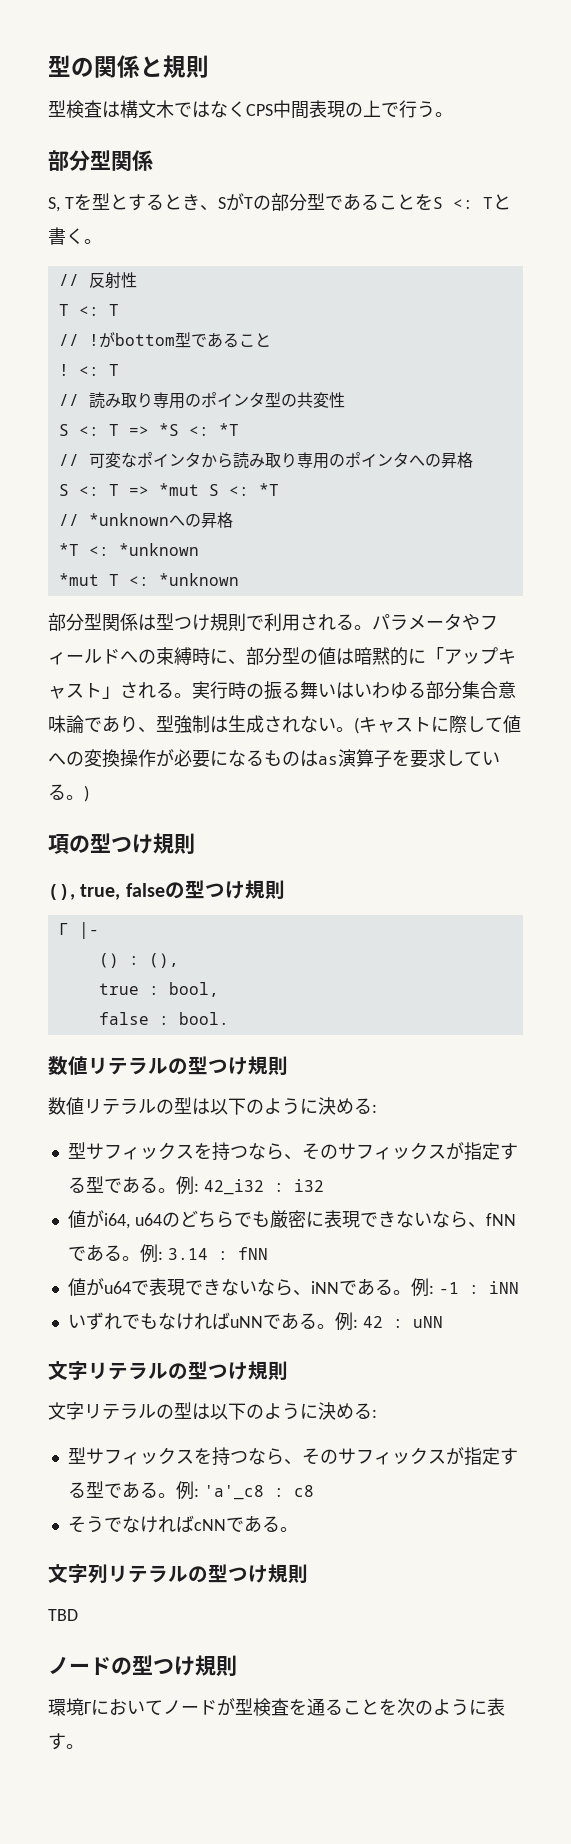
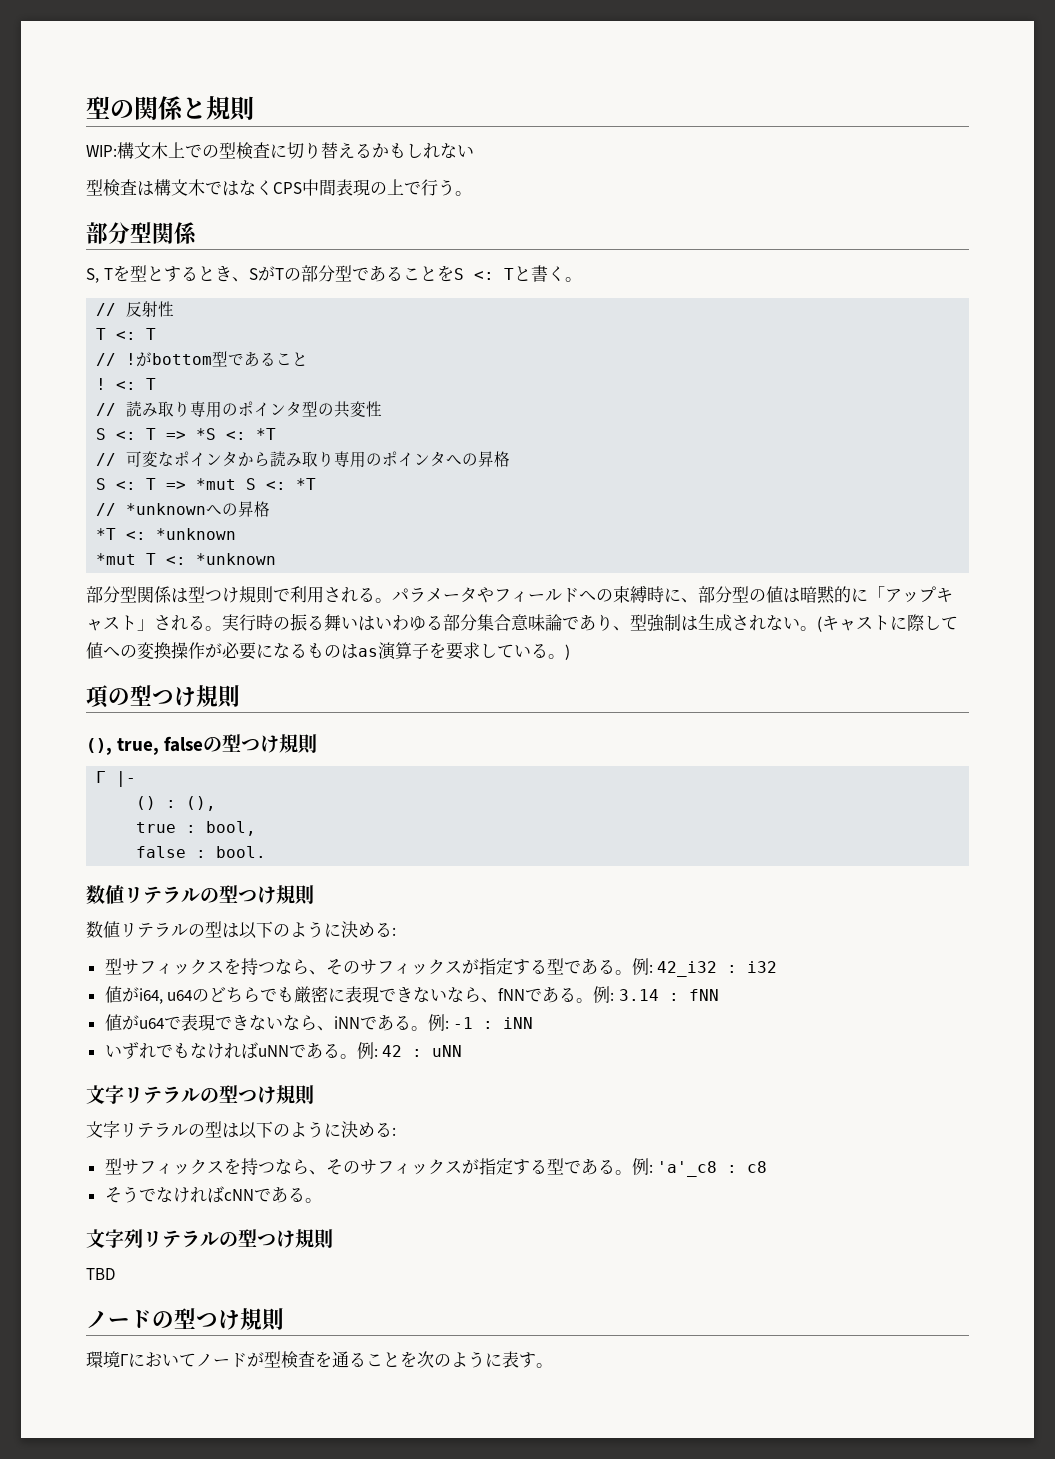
(209, 66) none -> [86,142,474,159] // WIP:構文木上での型検査に切り替えるかもしれない

